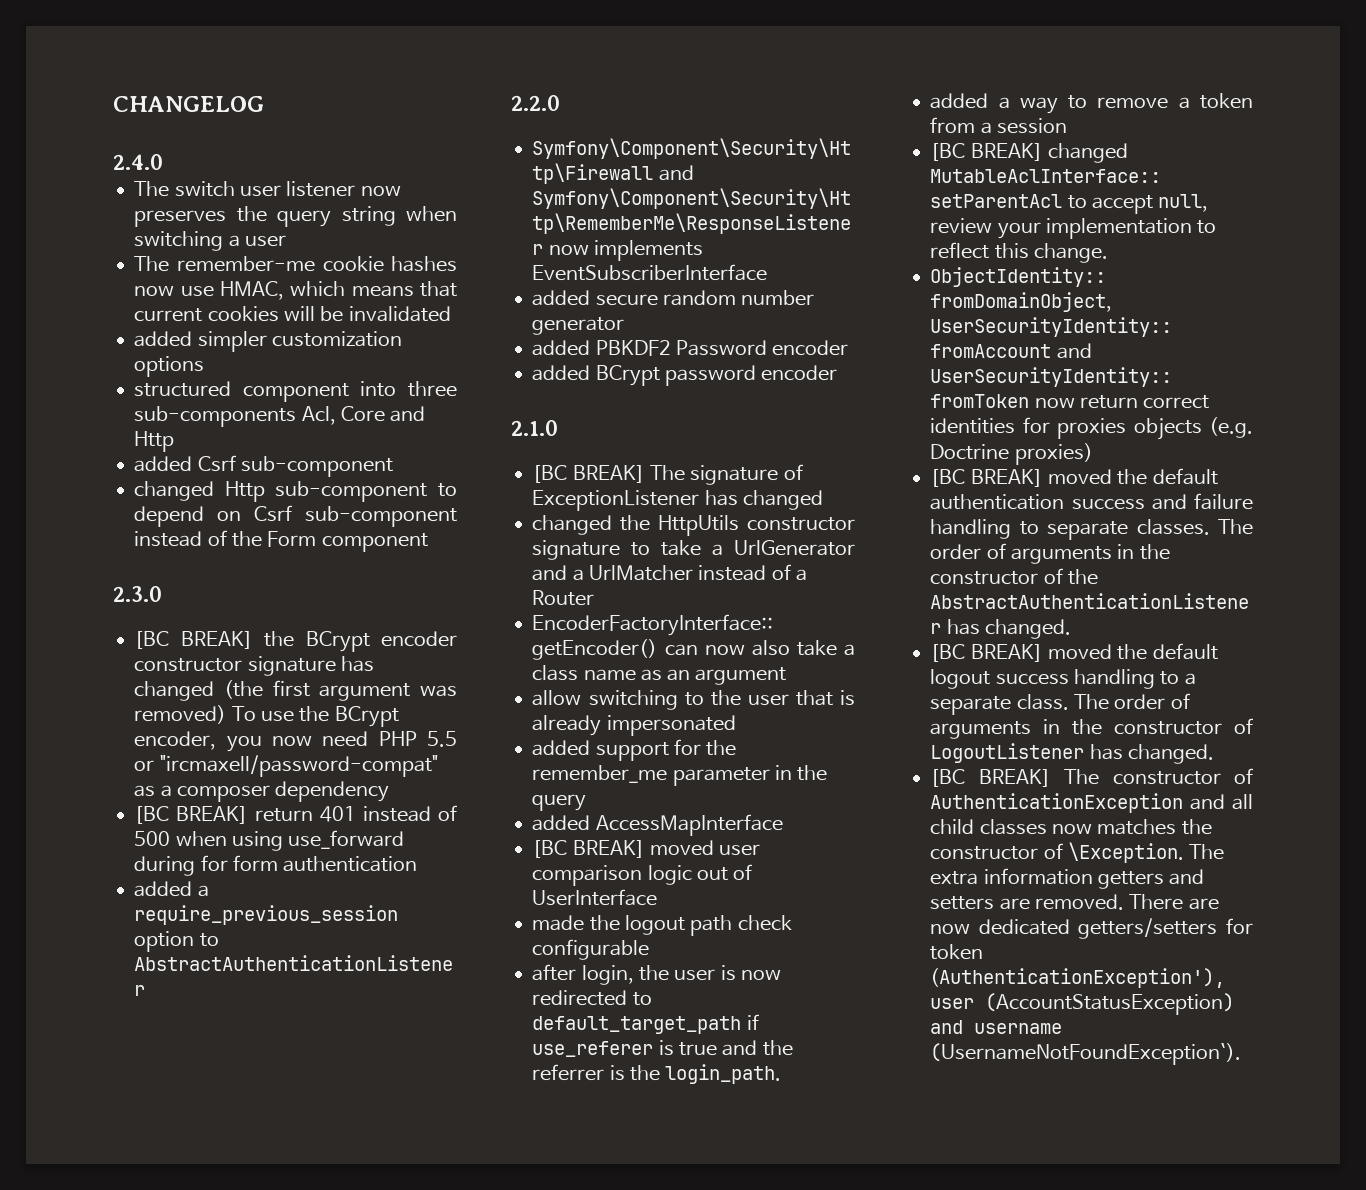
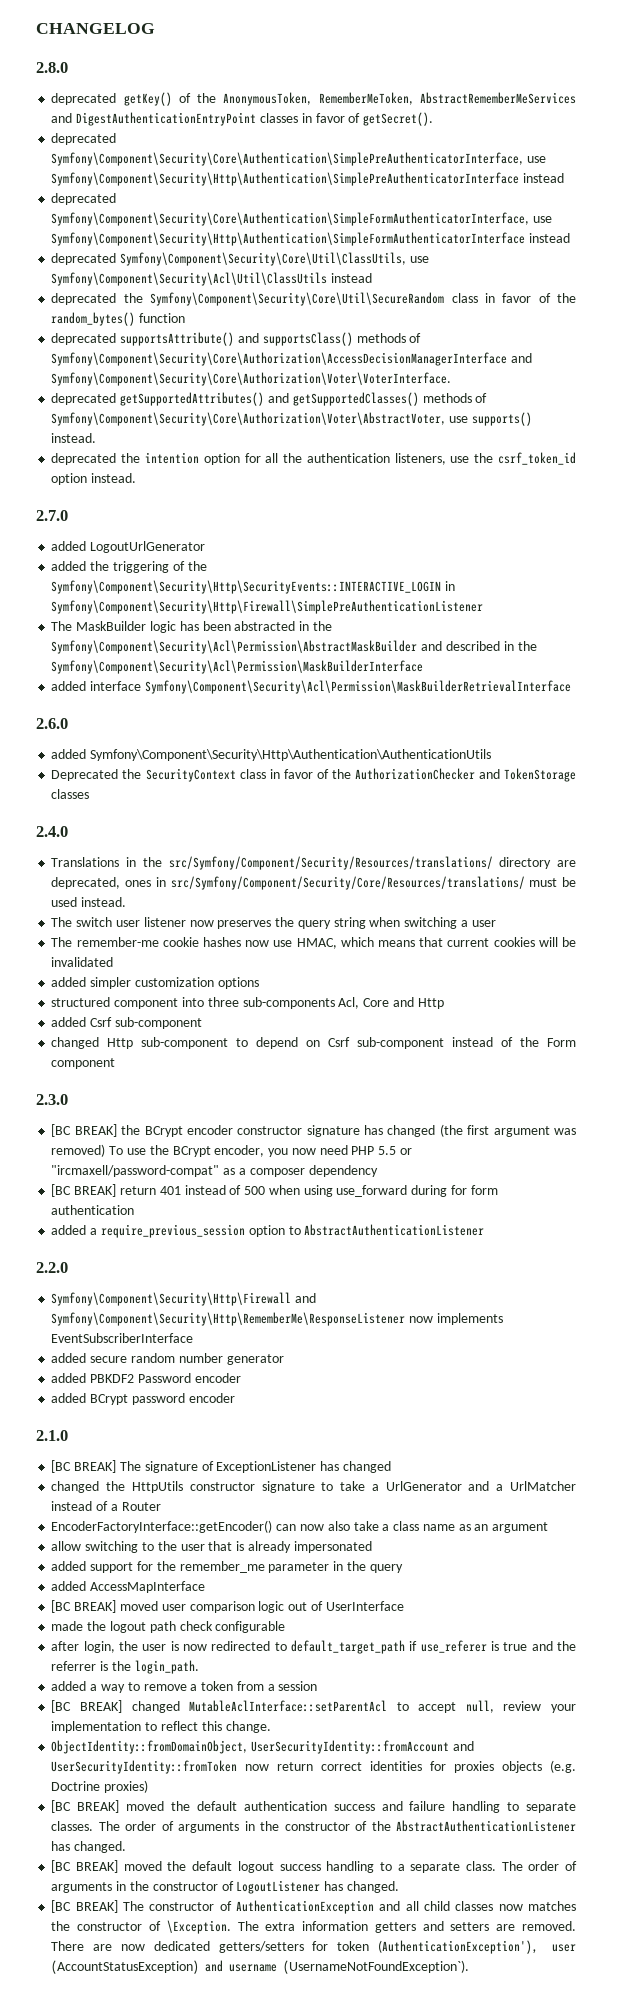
[113,154,163,170] 2.4.0 -> [36,62,68,73] [51,92,576,106] [51,112,434,126] [51,133,117,145] [51,152,547,166] [51,172,565,186] [51,193,117,205] [51,212,553,226] [51,232,571,246] [51,252,429,266] [51,272,373,286] [51,292,576,306] [51,312,186,326] [51,332,422,346] [51,352,533,366] [51,372,452,386] [51,392,488,406] [51,412,532,426] [51,433,97,443] [51,452,576,465] [51,473,137,485] [36,510,68,521] [51,541,206,553] [51,561,207,573] [51,580,456,594] [51,600,484,614] [51,621,332,633] [51,640,537,654] [51,660,424,674] [51,680,571,694] [36,718,68,729] [51,749,492,761] [51,768,576,782] [51,789,90,799] [36,826,68,837] [51,856,577,870] [51,876,577,890] [51,897,127,907] 2.8.0 // deprecated getKey() of the AnonymousToken, RememberMeToken, AbstractRememberMeServices and DigestAuthenticationEntryPoint classes in favor of getSecret(). // deprecated Symfony\Component\Security\Core\Authentication\SimplePreAuthenticatorInterface, use Symfony\Component\Security\Http\Authentication\SimplePreAuthenticatorInterface instead // deprecated Symfony\Component\Security\Core\Authentication\SimpleFormAuthenticatorInterface, use Symfony\Component\Security\Http\Authentication\SimpleFormAuthenticatorInterface instead // deprecated Symfony\Component\Security\Core\Util\ClassUtils, use Symfony\Component\Security\Acl\Util\ClassUtils instead // deprecated the Symfony\Component\Security\Core\Util\SecureRandom class in favor of the random_bytes() function // deprecated supportsAttribute() and supportsClass() methods of Symfony\Component\Security\Core\Authorization\AccessDecisionManagerInterface and Symfony\Component\Security\Core\Authorization\Voter\VoterInterface. // deprecated getSupportedAttributes() and getSupportedClasses() methods of Symfony\Component\Security\Core\Authorization\Voter\AbstractVoter, use supports() instead. // deprecated the intention option for all the authentication listeners, use the csrf_token_id option instead. // 2.7.0 // added LogoutUrlGenerator // added the triggering of the Symfony\Component\Security\Http\SecurityEvents::INTERACTIVE_LOGIN in Symfony\Component\Security\Http\Firewall\SimplePreAuthenticationListener // The MaskBuilder logic has been abstracted in the Symfony\Component\Security\Acl\Permission\AbstractMaskBuilder and described in the Symfony\Component\Security\Acl\Permission\MaskBuilderInterface // added interface Symfony\Component\Security\Acl\Permission\MaskBuilderRetrievalInterface // 2.6.0 // added Symfony\Component\Security\Http\Authentication\AuthenticationUtils // Deprecated the SecurityContext class in favor of the AuthorizationChecker and TokenStorage classes // 2.4.0 // Translations in the src/Symfony/Component/Security/Resources/translations/ directory are deprecated, ones in src/Symfony/Component/Security/Core/Resources/translations/ must be used instead.

